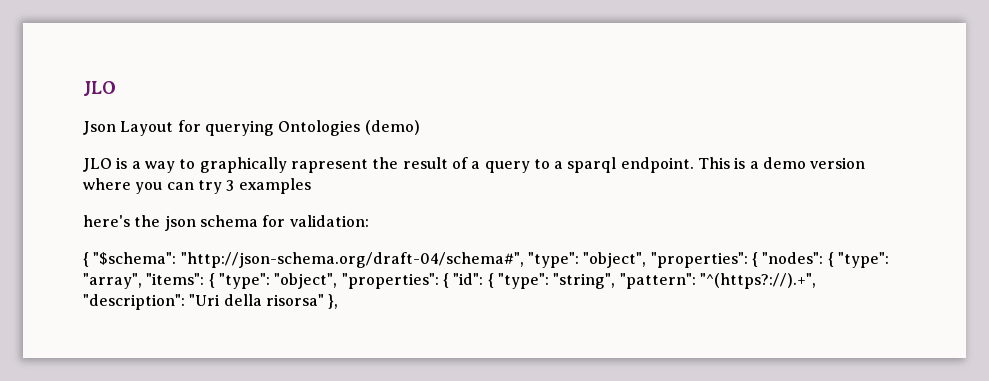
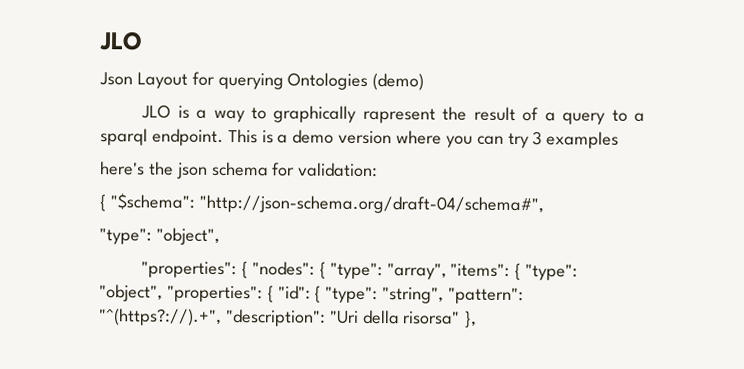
[527,252,647,268] "type": "object", -> [99,227,220,245] // "type": "object", //

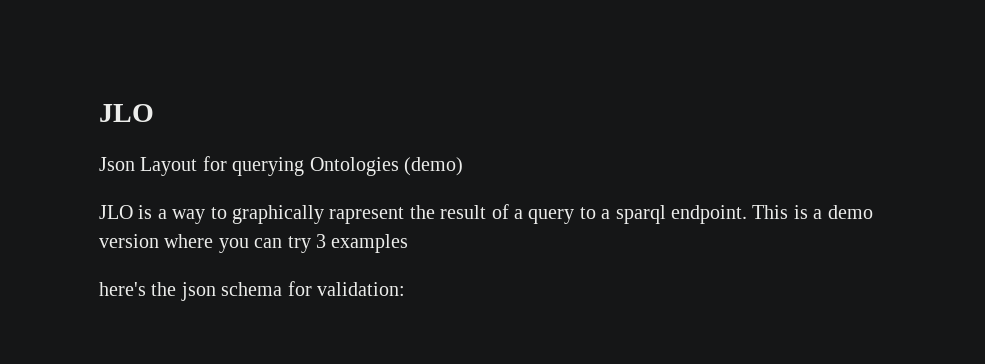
[99,193,544,215] [99,227,220,245] [141,261,579,281] [99,284,525,305] [99,308,478,328] // { "$schema": "http://json-schema.org/draft-04/schema#", // "type": "object", // "properties": { "nodes": { "type": "array", "items": { "type": "object", "properties": { "id": { "type": "string", "pattern": "^(https?://).+", "description": "Uri della risorsa" }, -> (405, 289) none

